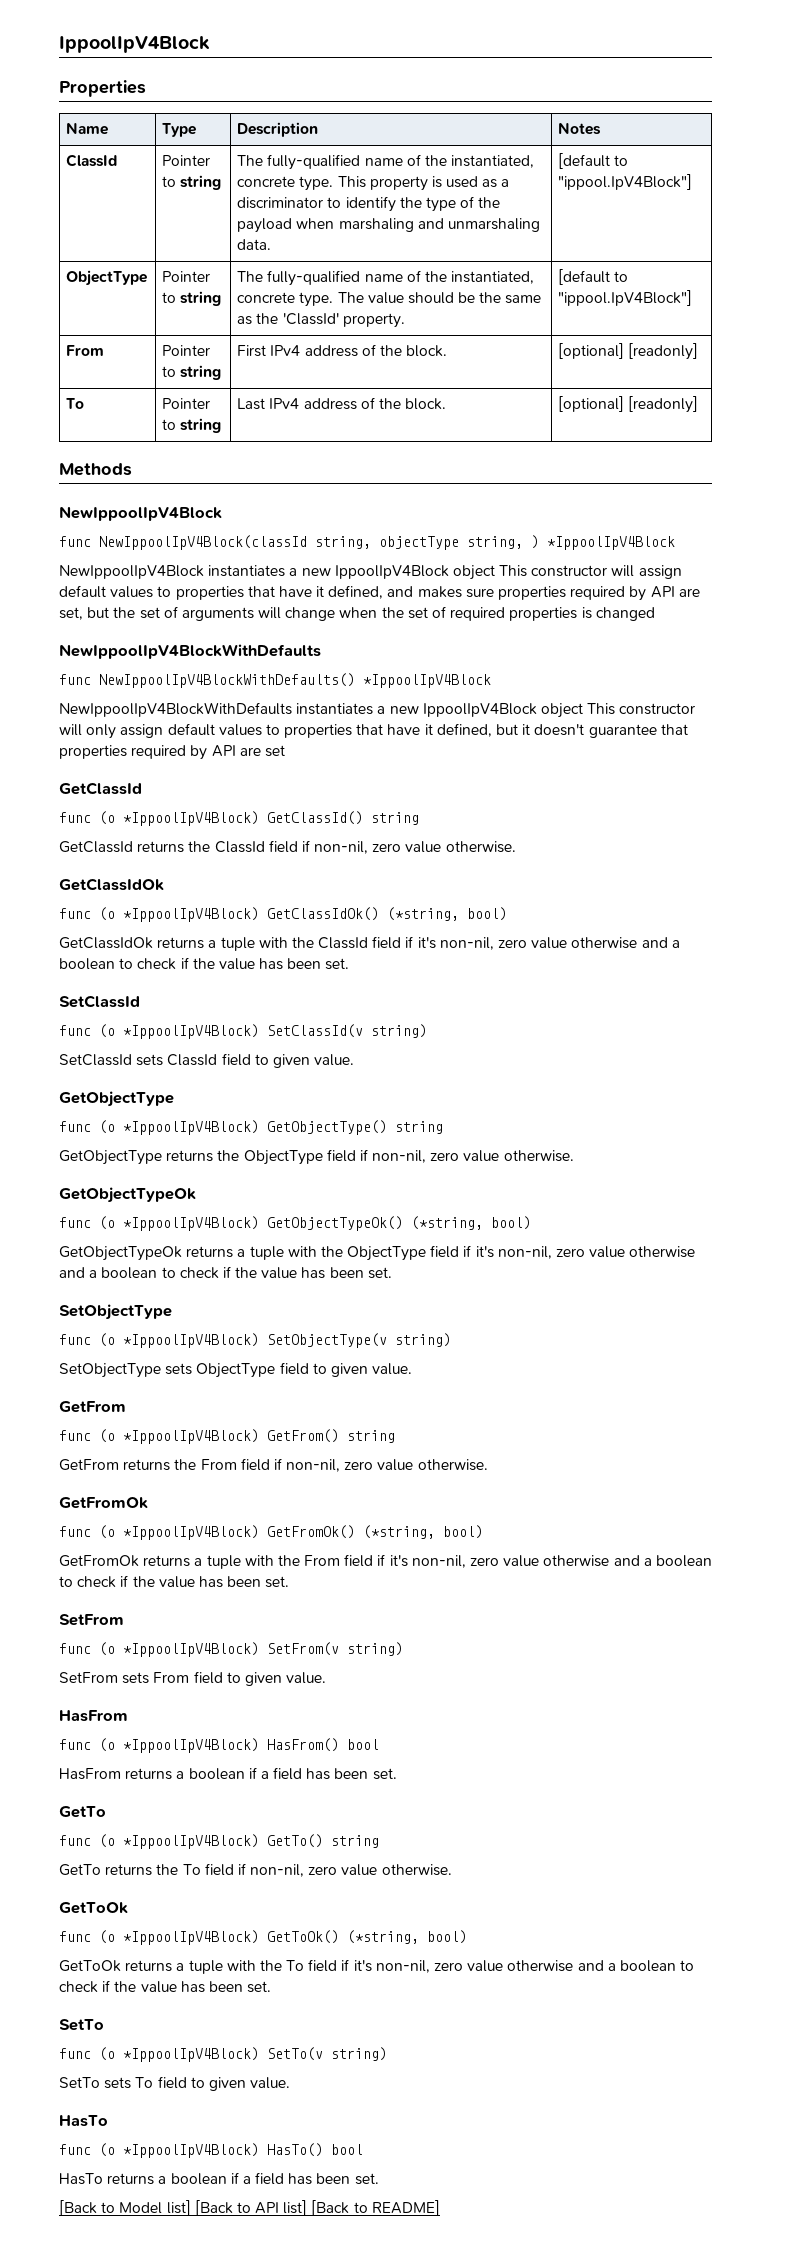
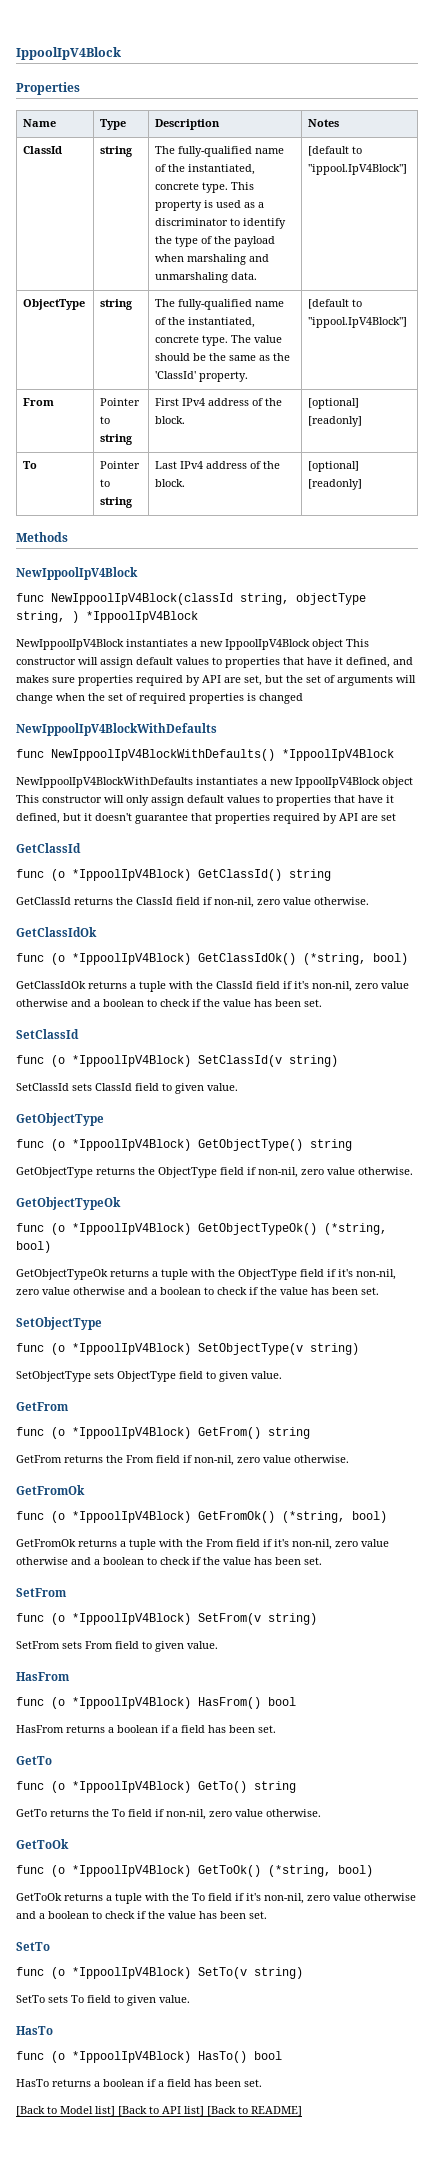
[162,155,211,166] [162,176,177,187] Pointer to -> (63, 150) none
[162,271,211,282] [162,292,177,303] Pointer to -> (86, 304) none

